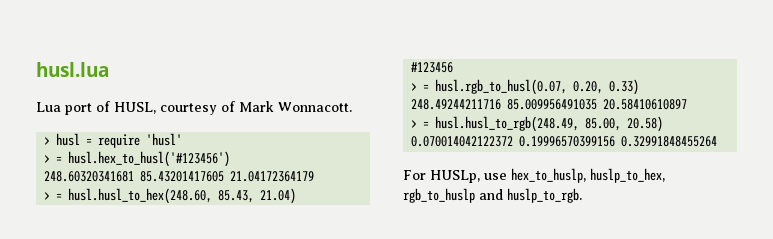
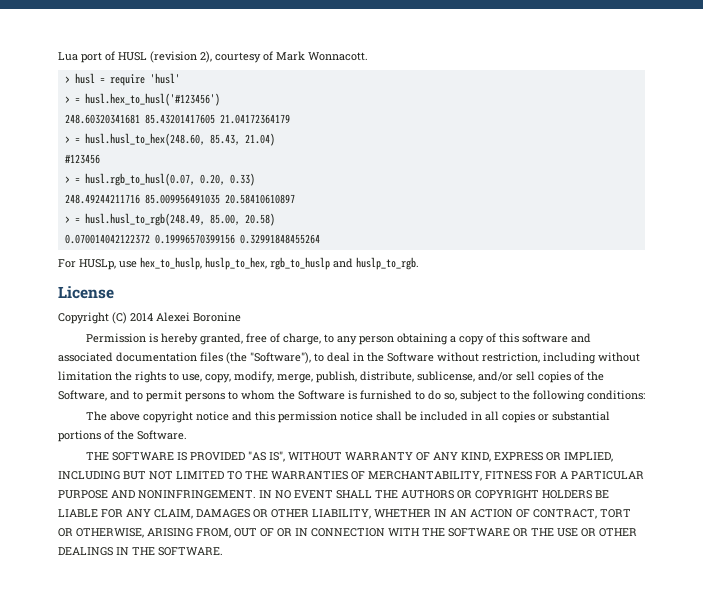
[36,62,109,77] husl.lua // -> (58, 56) none
[114,102,156,114] HUSL, -> [118,51,212,63] HUSL (revision 2),
(582, 195) none -> [58,286,114,299] [58,312,241,324] [86,333,592,345] [58,352,640,364] [58,371,604,383] [58,390,645,402] [86,411,611,423] [58,430,187,442] [86,451,614,462] [58,471,644,481] [58,490,609,499] [58,509,631,519] [58,528,637,538] [58,547,223,556] // License // Copyright (C) 2014 Alexei Boronine // Permission is hereby granted, free of charge, to any person obtaining a copy of this software and associated documentation files (the "Software"), to deal in the Software without restriction, including without limitation the rights to use, copy, modify, merge, publish, distribute, sublicense, and/or sell copies of the Software, and to permit persons to whom the Software is furnished to do so, subject to the following conditions: // The above copyright notice and this permission notice shall be included in all copies or substantial portions of the Software. // THE SOFTWARE IS PROVIDED "AS IS", WITHOUT WARRANTY OF ANY KIND, EXPRESS OR IMPLIED, INCLUDING BUT NOT LIMITED TO THE WARRANTIES OF MERCHANTABILITY, FITNESS FOR A PARTICULAR PURPOSE AND NONINFRINGEMENT. IN NO EVENT SHALL THE AUTHORS OR COPYRIGHT HOLDERS BE LIABLE FOR ANY CLAIM, DAMAGES OR OTHER LIABILITY, WHETHER IN AN ACTION OF CONTRACT, TORT OR OTHERWISE, ARISING FROM, OUT OF OR IN CONNECTION WITH THE SOFTWARE OR THE USE OR OTHER DEALINGS IN THE SOFTWARE.

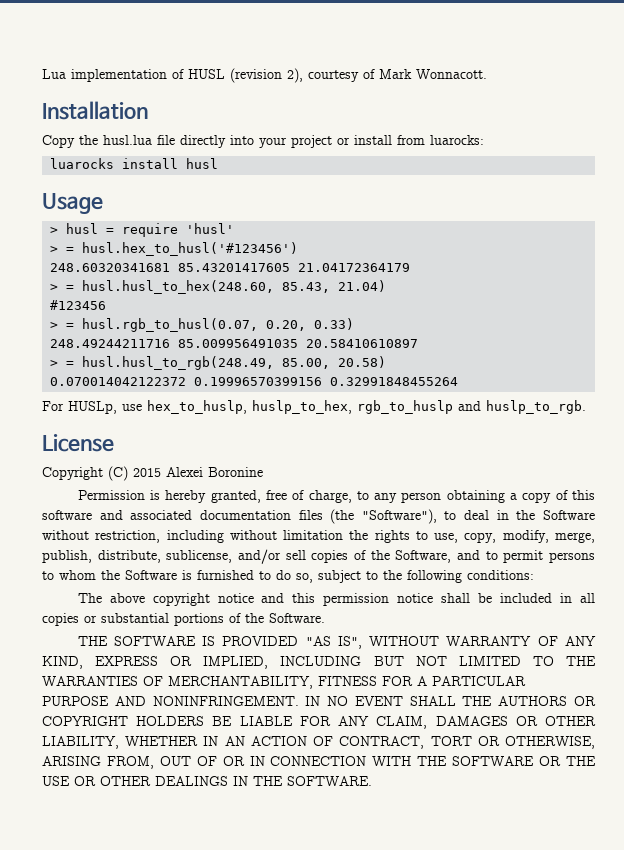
[81,52,102,63] port -> [71,69,167,82] implementation
(368, 56) none -> [42,101,148,120] [42,135,484,148] [50,158,219,169] [42,193,103,214] // Installation // Copy the husl.lua file directly into your project or install from luarocks: // luarocks install husl // Usage
[130,313,153,322] 2014 -> [133,468,161,477] 2015

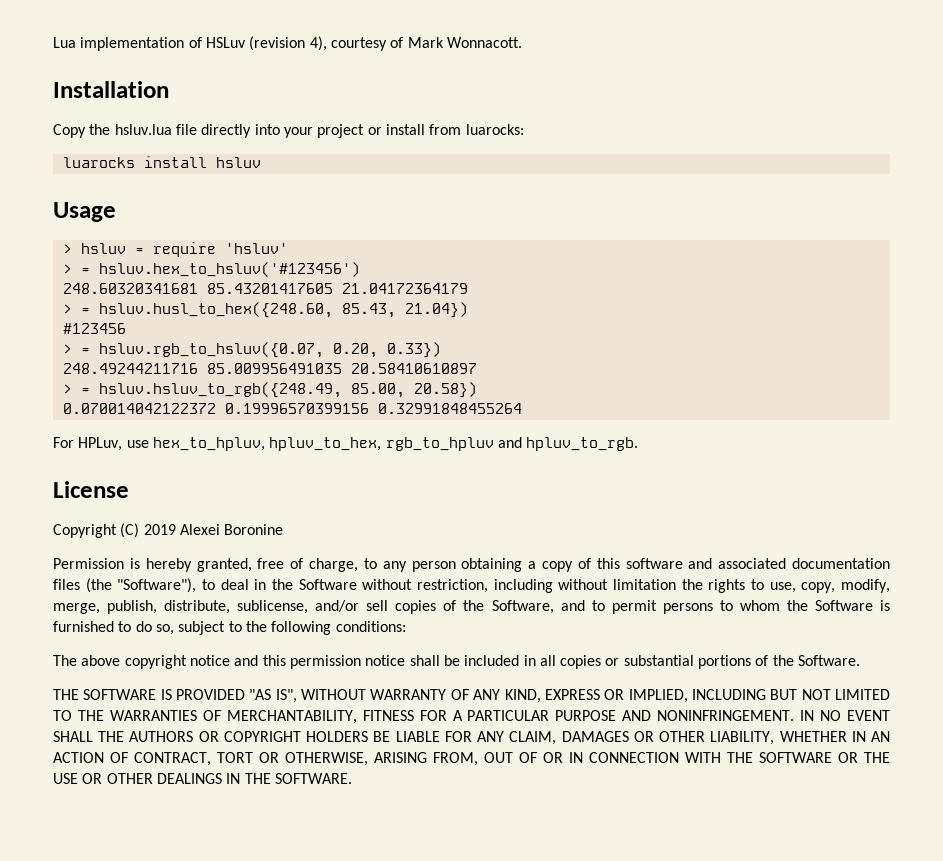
[188,68,303,83] HUSL (revision 2), -> [205,36,327,51] HSLuv (revision 4),
[103,135,152,145] husl.lua -> [114,124,172,135] hsluv.lua
[186,158,219,169] husl -> [215,157,261,168] hsluv
[66,223,99,234] husl -> [80,243,126,254] hsluv
[186,223,235,234] [50,242,299,256] 'husl' // > = husl.hex_to_husl('#123456') -> [224,243,288,254] [62,262,360,277] 'hsluv' // > = hsluv.hex_to_hsluv('#123456')
[82,280,387,294] husl.husl_to_hex(248.60, 85.43, 21.04) -> [98,302,468,318] hsluv.husl_to_hex({248.60, 85.43, 21.04})
[82,318,355,332] husl.rgb_to_husl(0.07, 0.20, 0.33) -> [98,342,441,358] hsluv.rgb_to_hsluv({0.07, 0.20, 0.33})
[82,356,387,370] husl.husl_to_rgb(248.49, 85.00, 20.58) -> [98,382,477,398] hsluv.hsluv_to_rgb({248.49, 85.00, 20.58})
[68,400,586,414] HUSLp, use hex_to_huslp, huslp_to_hex, rgb_to_huslp and huslp_to_rgb. -> [78,437,639,451] HPLuv, use hex_to_hpluv, hpluv_to_hex, rgb_to_hpluv and hpluv_to_rgb.
[133,468,161,477] 2015 -> [143,524,176,535] 2019

